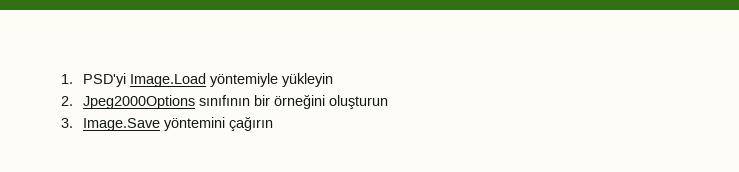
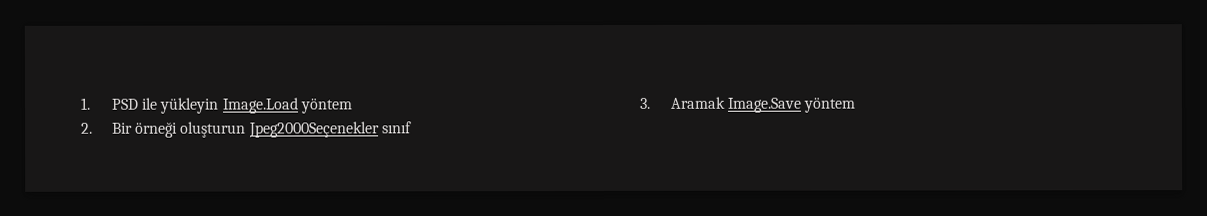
[83,73,334,87] [61,94,326,109] PSD'yi Image.Load yöntemiyle yükleyin // 2. Jpeg2000Options sınıfının bir örneğini -> [110,97,353,114] [81,121,179,138] PSD ile yükleyin Image.Load yöntem // 2. Bir örneği
(389, 102) none -> [248,121,412,138] Jpeg2000Seçenekler sınıf
[83,116,274,131] Image.Save yöntemini çağırın -> [669,96,857,113] Aramak Image.Save yöntem

